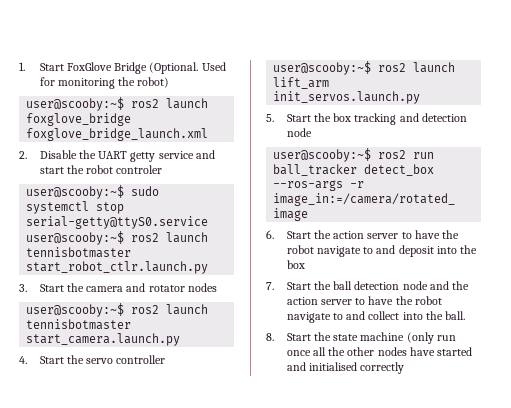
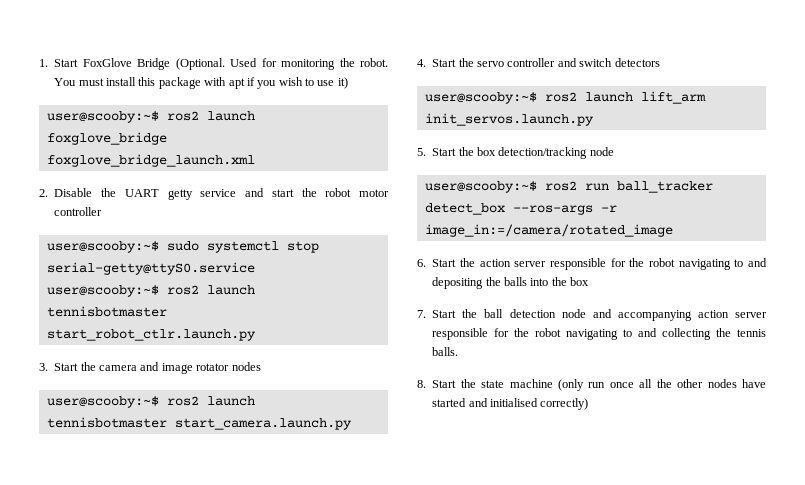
[137,77,170,88] robot) -> [360,58,388,67] [54,77,348,89] robot. You must install this package with apt if you wish to use it)
[116,165,163,174] controler -> [359,189,389,197] [54,207,103,216] motor controller
(146, 287) none -> [161,363,193,374] image
(166, 359) none -> [557,58,660,67] and switch detectors
[354,113,467,125] tracking and detection -> [498,147,588,159] detection/tracking
[401,230,459,239] [286,245,434,257] to have the robot navigate to and deposit -> [549,258,767,270] [432,277,527,289] responsible for the robot navigating to and depositing the balls
[451,281,469,290] [286,296,442,305] [286,311,465,323] the action server to have the robot navigate to and collect into the ball. -> [617,310,767,321] [432,328,766,340] [432,347,459,356] accompanying action server responsible for the robot navigating to and collecting the tennis balls.
[360,362,405,374] correctly -> [540,398,589,410] correctly)

